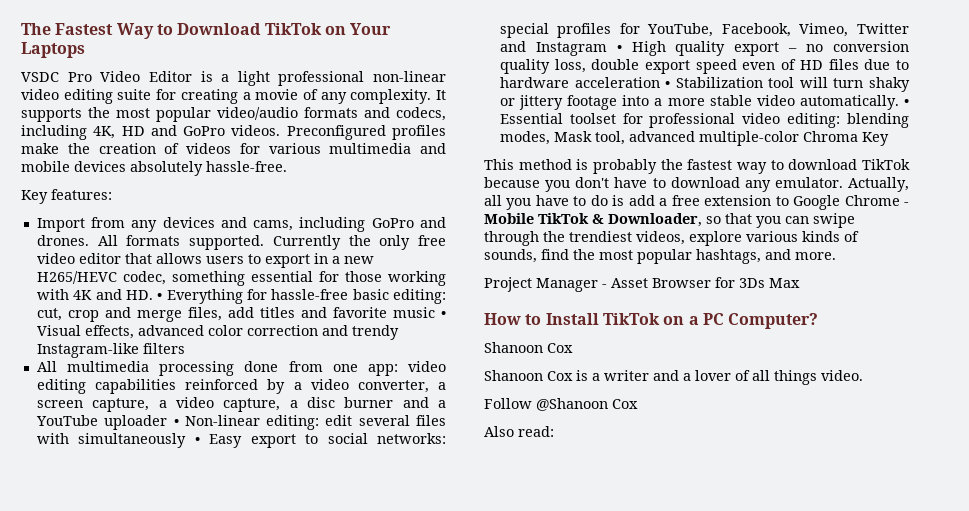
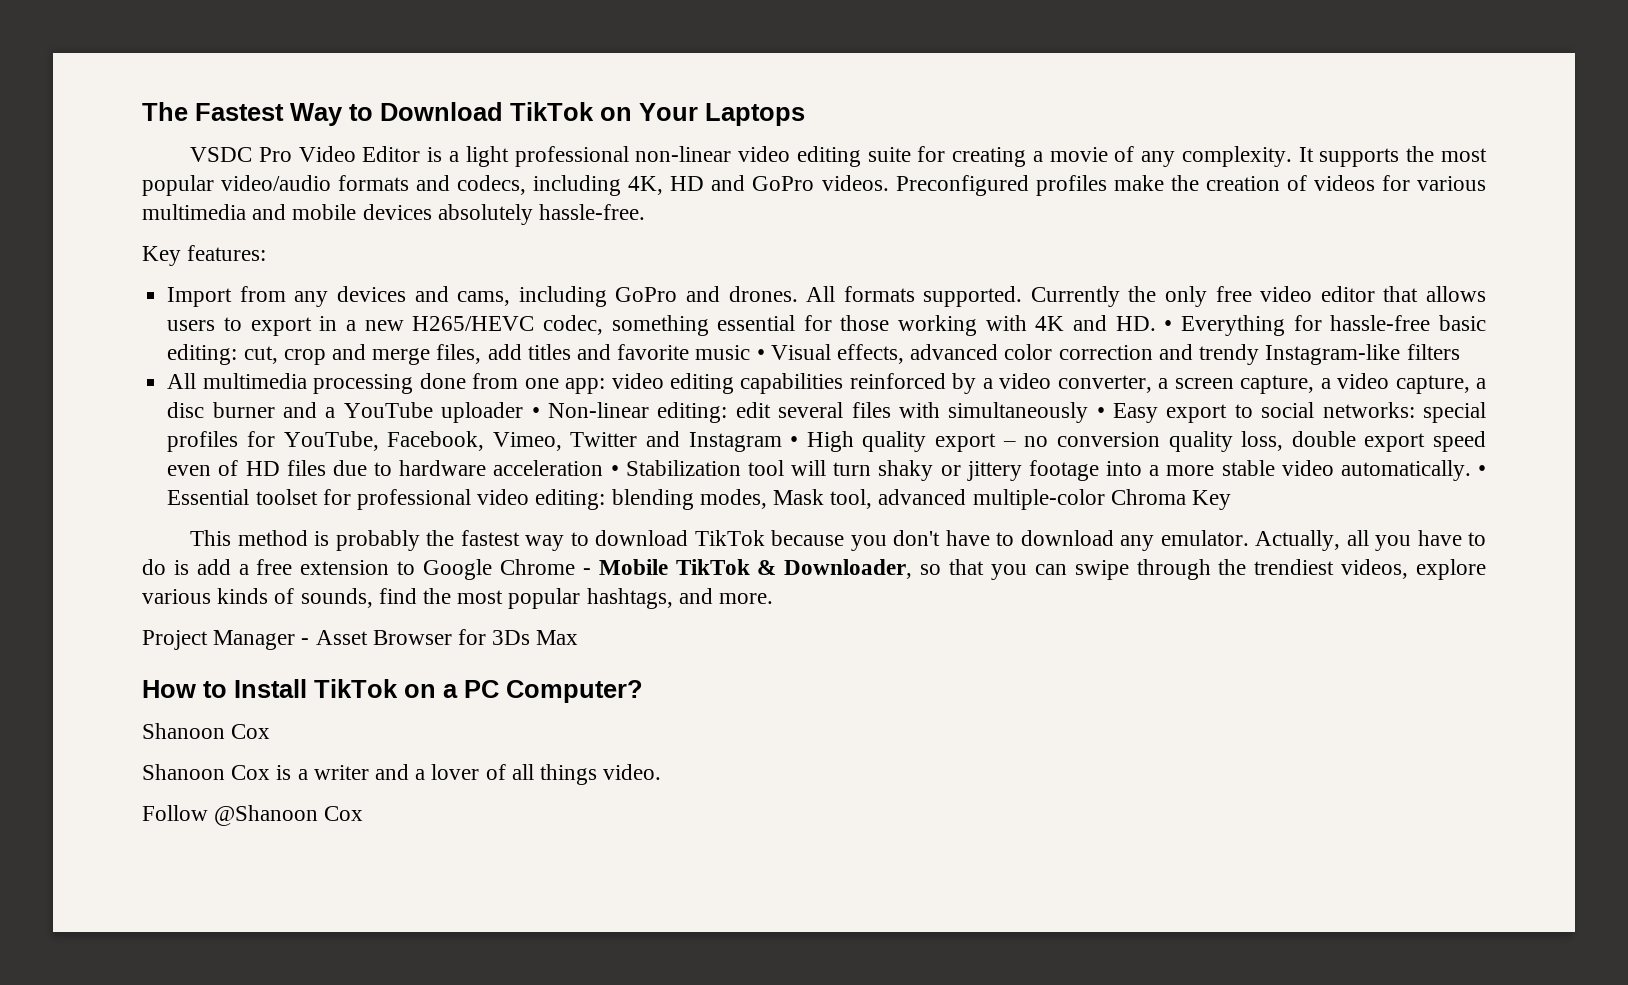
[484,426,554,437] // Also read: -> (364, 813) none

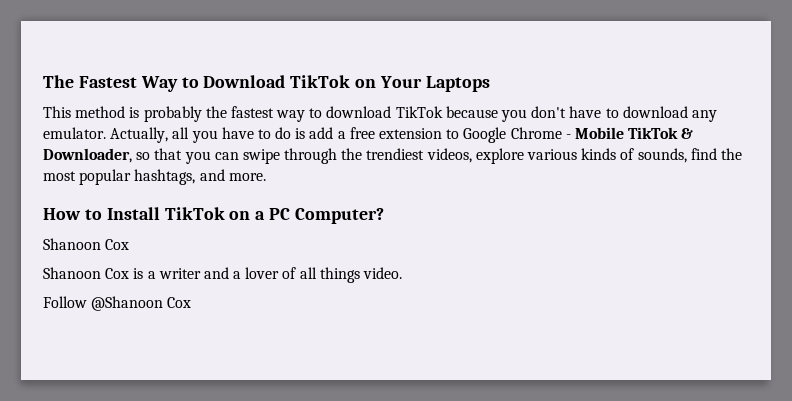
[190,146,1487,167] [142,175,1486,196] [142,204,646,225] [142,245,267,266] [167,286,1487,307] [167,315,1487,336] [167,344,1460,365] [167,373,1487,394] [167,402,1486,423] [167,431,1486,452] [167,460,1486,481] [167,489,1232,510] // VSDC Pro Video Editor is a light professional non-linear video editing suite for creating a movie of any complexity. It supports the most popular video/audio formats and codecs, including 4K, HD and GoPro videos. Preconfigured profiles make the creation of videos for various multimedia and mobile devices absolutely hassle-free. // Key features: // Import from any devices and cams, including GoPro and drones. All formats supported. Сurrently the only free video editor that allows users to export in a new H265/HEVC codec, something essential for those working with 4K and HD. • Everything for hassle-free basic editing: cut, crop and merge files, add titles and favorite music • Visual effects, advanced color correction and trendy Instagram-like filters // All multimedia processing done from one app: video editing capabilities reinforced by a video converter, a screen capture, a video capture, a disc burner and a YouTube uploader • Non-linear editing: edit several files with simultaneously • Easy export to social networks: special profiles for YouTube, Facebook, Vimeo, Twitter and Instagram • High quality export – no conversion quality loss, double export speed even of HD files due to hardware acceleration • Stabilization tool will turn shaky or jittery footage into a more stable video automatically. • Essential toolset for professional video editing: blending modes, Mask tool, advanced multiple-color Chroma Key -> (490, 84) none
[142,629,579,650] // Project Manager - Asset Browser for 3Ds Max -> (266, 177) none

